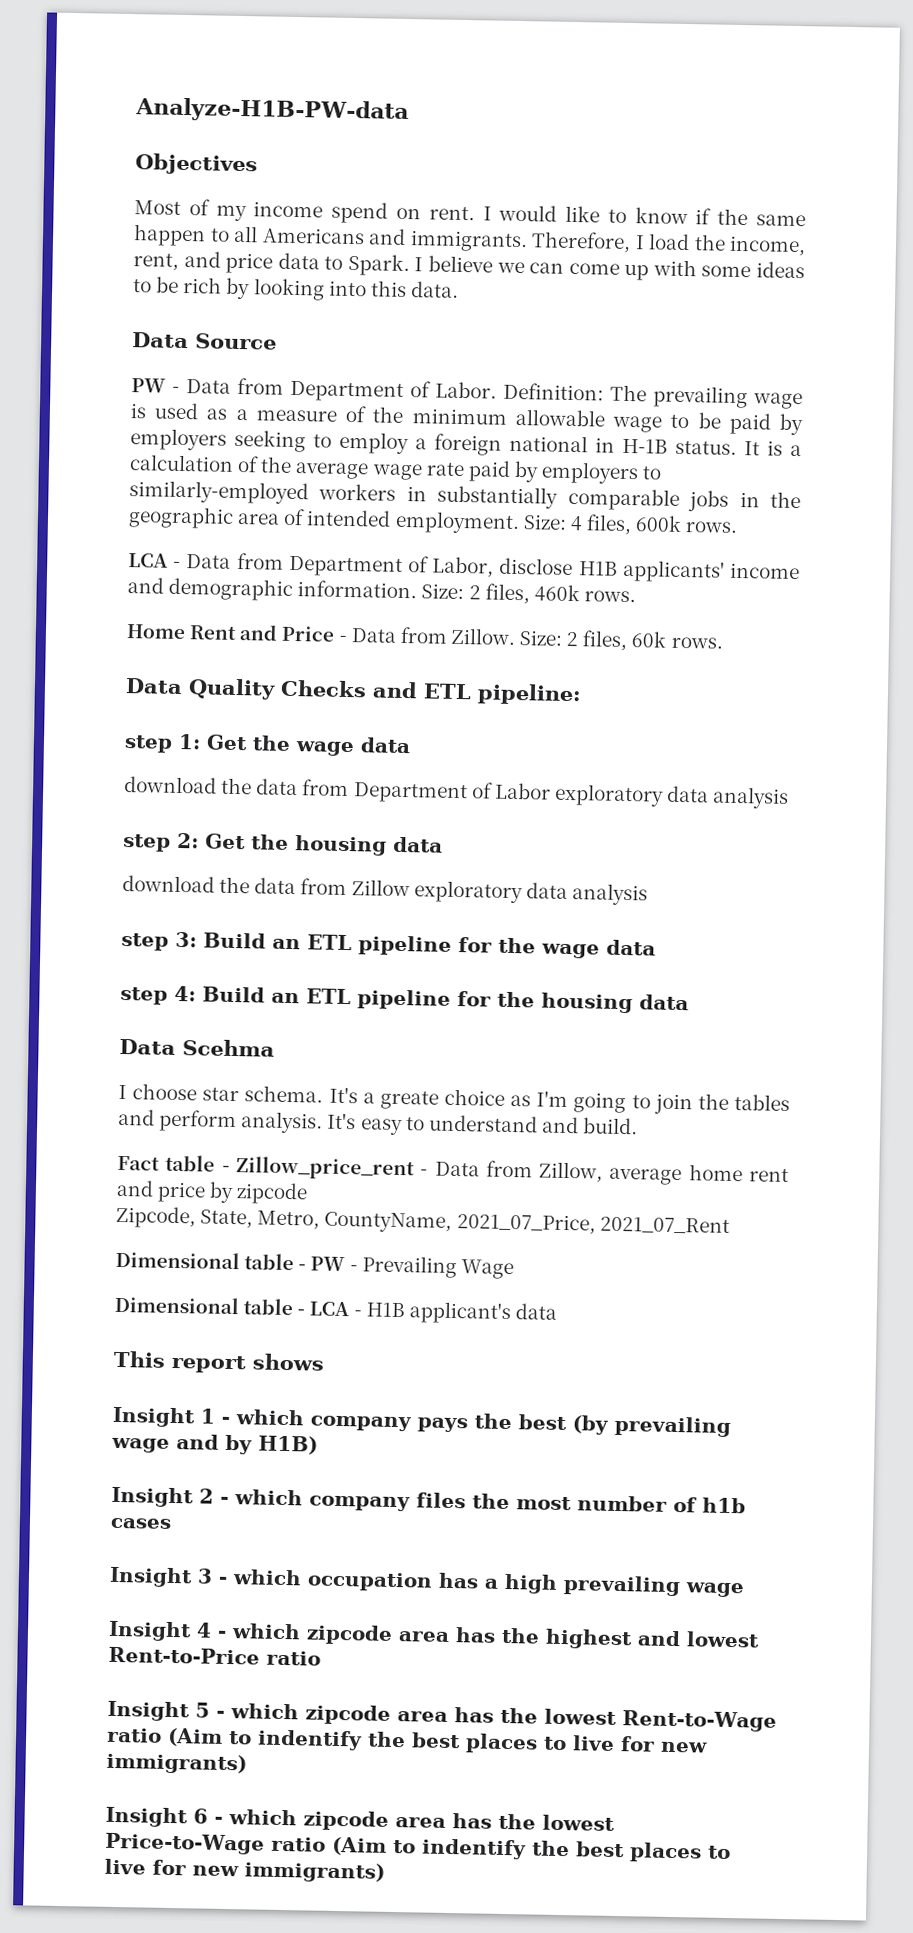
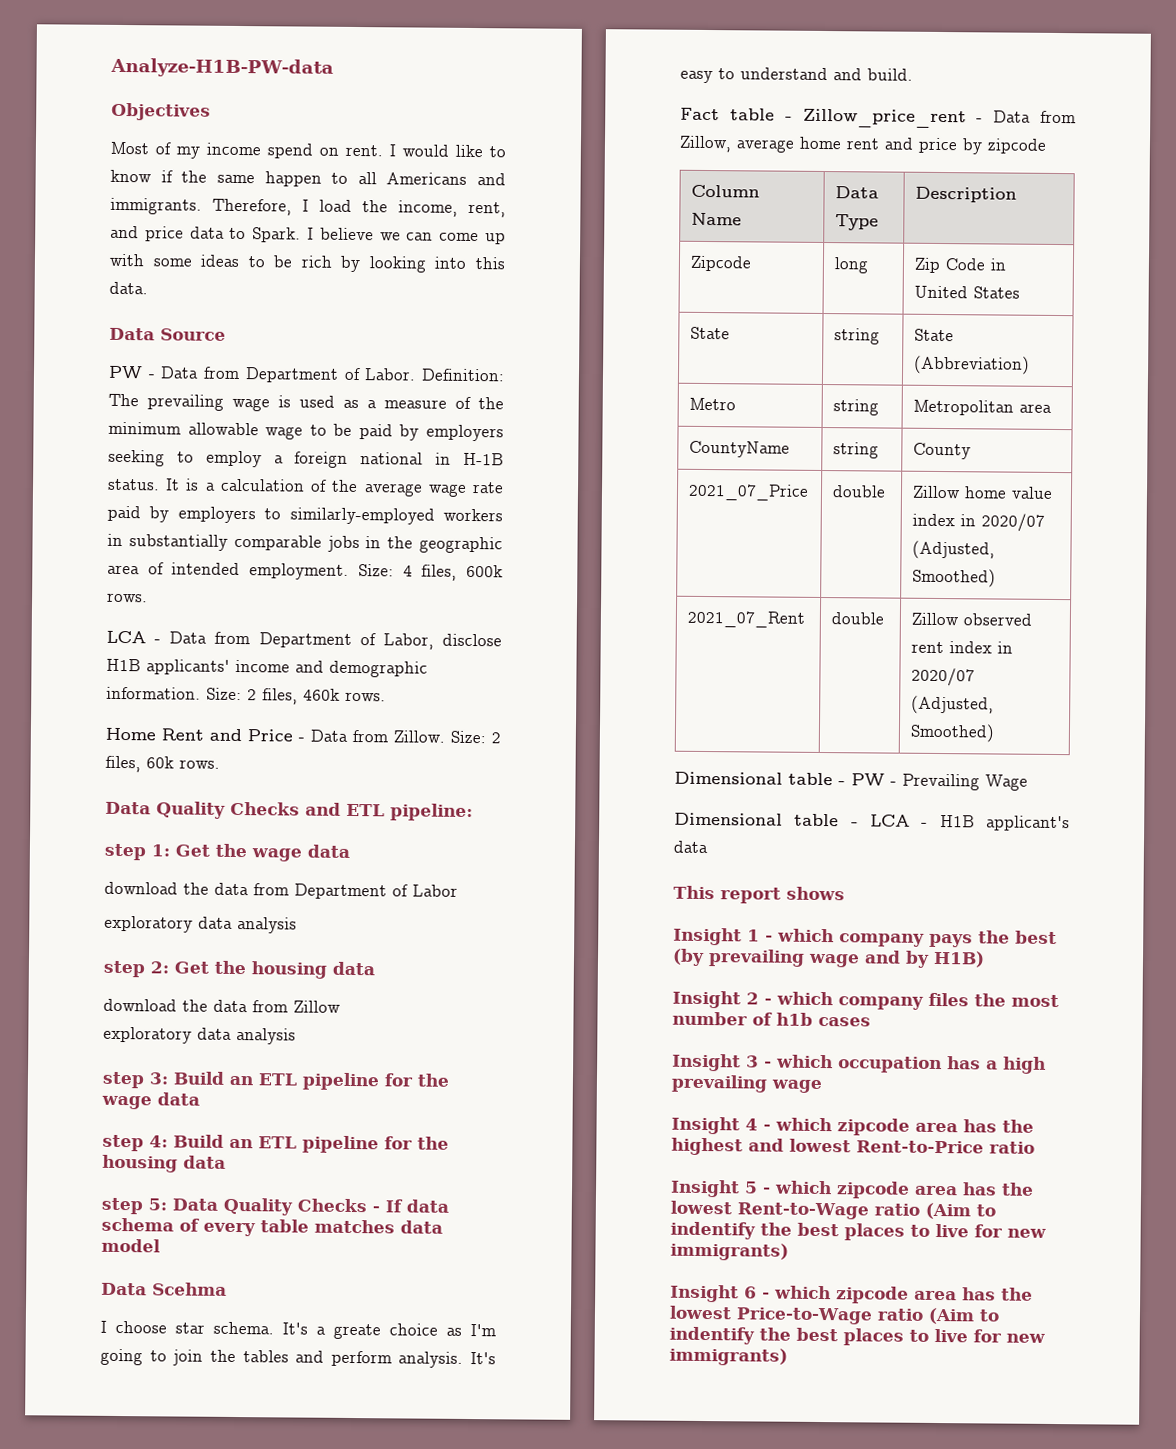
(551, 791) none -> (458, 890) //
(410, 888) none -> (341, 1006) //
(689, 1002) none -> [101,1197,449,1216] [101,1217,443,1237] [101,1238,161,1253] // step 5: Data Quality Checks - If data schema of every table matches data model
[116,1205,730,1235] // Zipcode, State, Metro, CountyName, 2021_07_Price, 2021_07_Rent -> [691,184,761,198] [691,212,743,226] [835,186,880,199] [835,214,880,231] [915,186,1018,203] [690,255,753,272] [834,257,870,274] [914,257,1007,274] [914,285,1021,299] [690,326,731,340] [834,328,881,345] [914,328,955,342] [914,355,1031,375] [689,397,737,411] [833,399,880,416] [913,399,1053,416] [689,440,791,458] [833,442,880,459] [913,442,972,460] [688,483,810,501] [832,485,887,498] [912,485,1054,499] [912,513,1046,532] [912,540,996,560] [912,568,997,588] [687,610,806,628] [831,612,885,625] [911,612,1033,626] [911,641,1014,654] [911,667,976,687] [911,695,995,715] [910,723,996,743] // Column Name | Data Type | Description // Zipcode | long | Zip Code in United States // State | string | State (Abbreviation) // Metro | string | Metropolitan area // CountyName | string | County // 2021_07_Price | double | Zillow home value index in 2020/07 (Adjusted, Smoothed) // 2021_07_Rent | double | Zillow observed rent index in 2020/07 (Adjusted, Smoothed)

